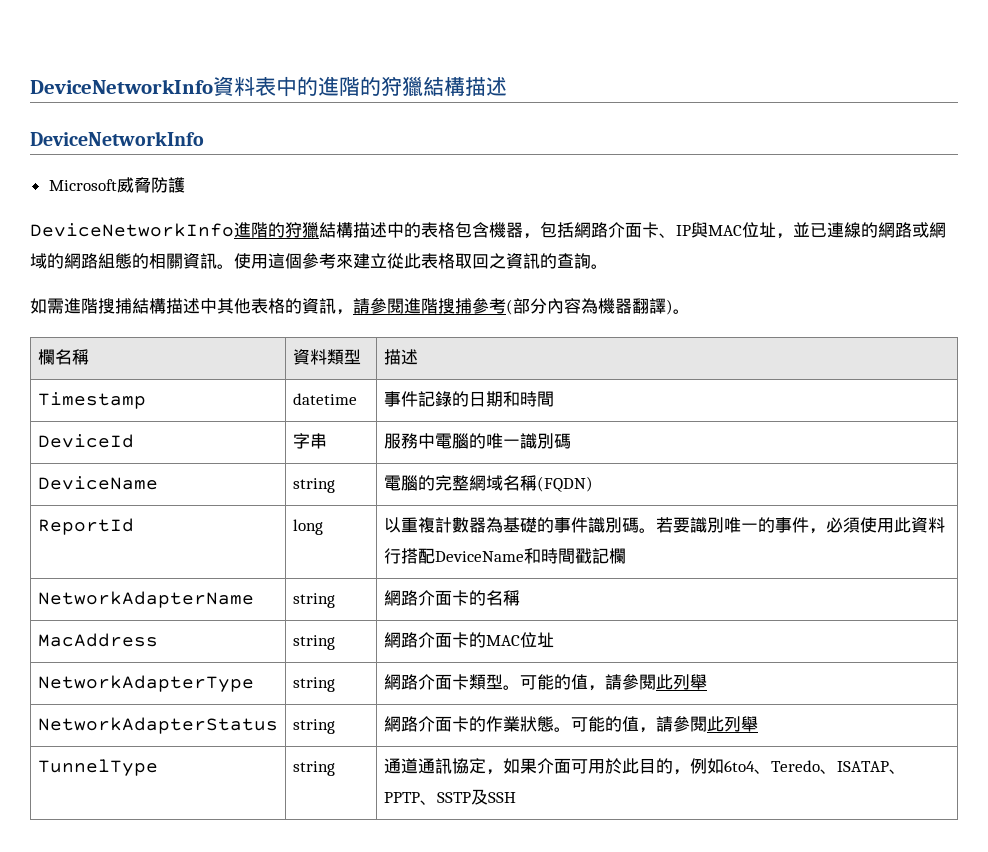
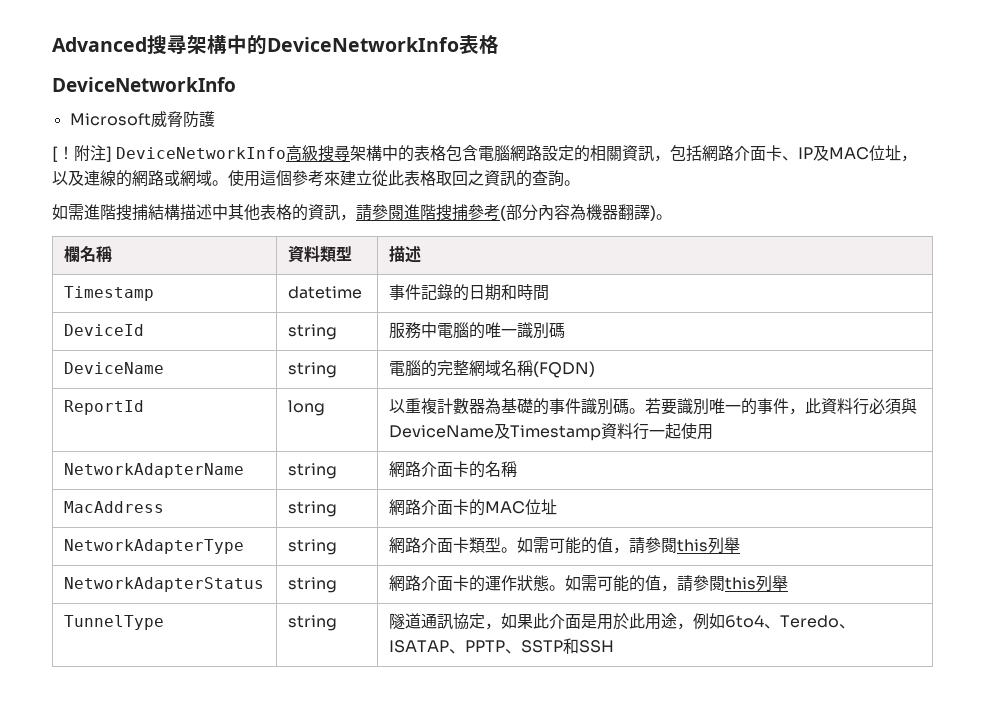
[30,76,507,97] [30,131,204,146] [48,177,185,193] [30,222,523,238] DeviceNetworkInfo資料表中的進階的狩獵結構描述 // DeviceNetworkInfo // Microsoft威脅防護 // DeviceNetworkInfo進階的狩獵結構描述中的表格包含機器 -> [52,34,499,55] [52,77,236,92] [69,111,215,128] [52,145,655,162] Advanced搜尋架構中的DeviceNetworkInfo表格 // DeviceNetworkInfo // Microsoft威脅防護 // [！附注] DeviceNetworkInfo高級搜尋架構中的表格包含電腦網路設定的相關資訊
[691,222,708,238] 與 -> [813,145,830,161] 及
[793,222,827,238] 並已 -> [52,170,84,186] 以及
[47,253,217,269] 的網路組態的相關資訊 -> (212, 178) none
[292,433,327,449] 字串 -> [287,324,337,340] string
[825,517,945,533] [383,548,626,564] 必須使用此資料行搭配DeviceName和時間戳記欄 -> [804,398,917,415] [388,423,713,441] 此資料行必須與DeviceName及Timestamp資料行一起使用
[519,673,673,691] 可能的值，請參閱此 -> [516,537,708,554] 如需可能的值，請參閱this
[485,715,724,733] 作業狀態。可能的值，請參閱此 -> [484,575,756,592] 運作狀態。如需可能的值，請參閱this
[383,758,401,774] 通 -> [388,613,405,630] 隧
[536,758,673,774] 介面可用於此目的 -> [532,613,677,630] 此介面是用於此用途
[470,789,488,805] 及 -> [562,638,579,654] 和

